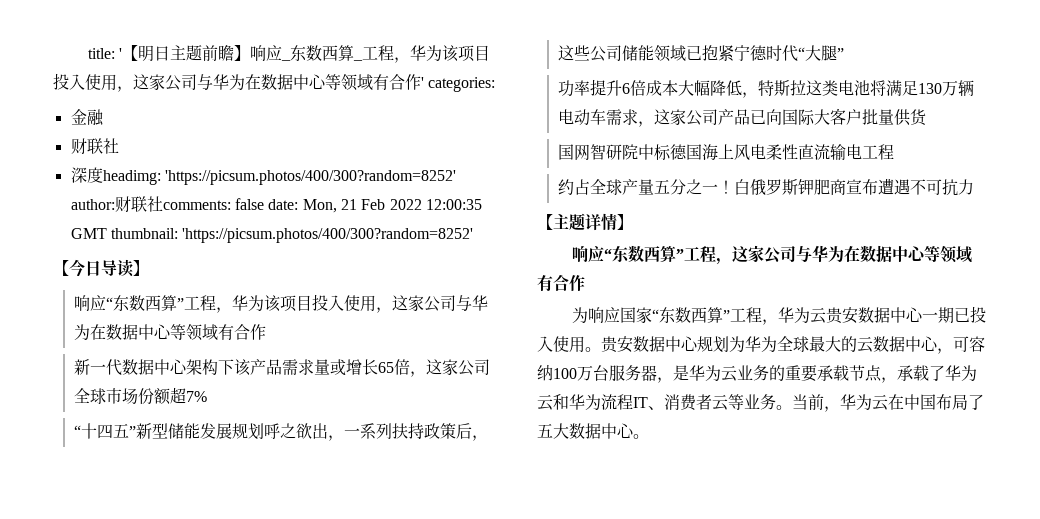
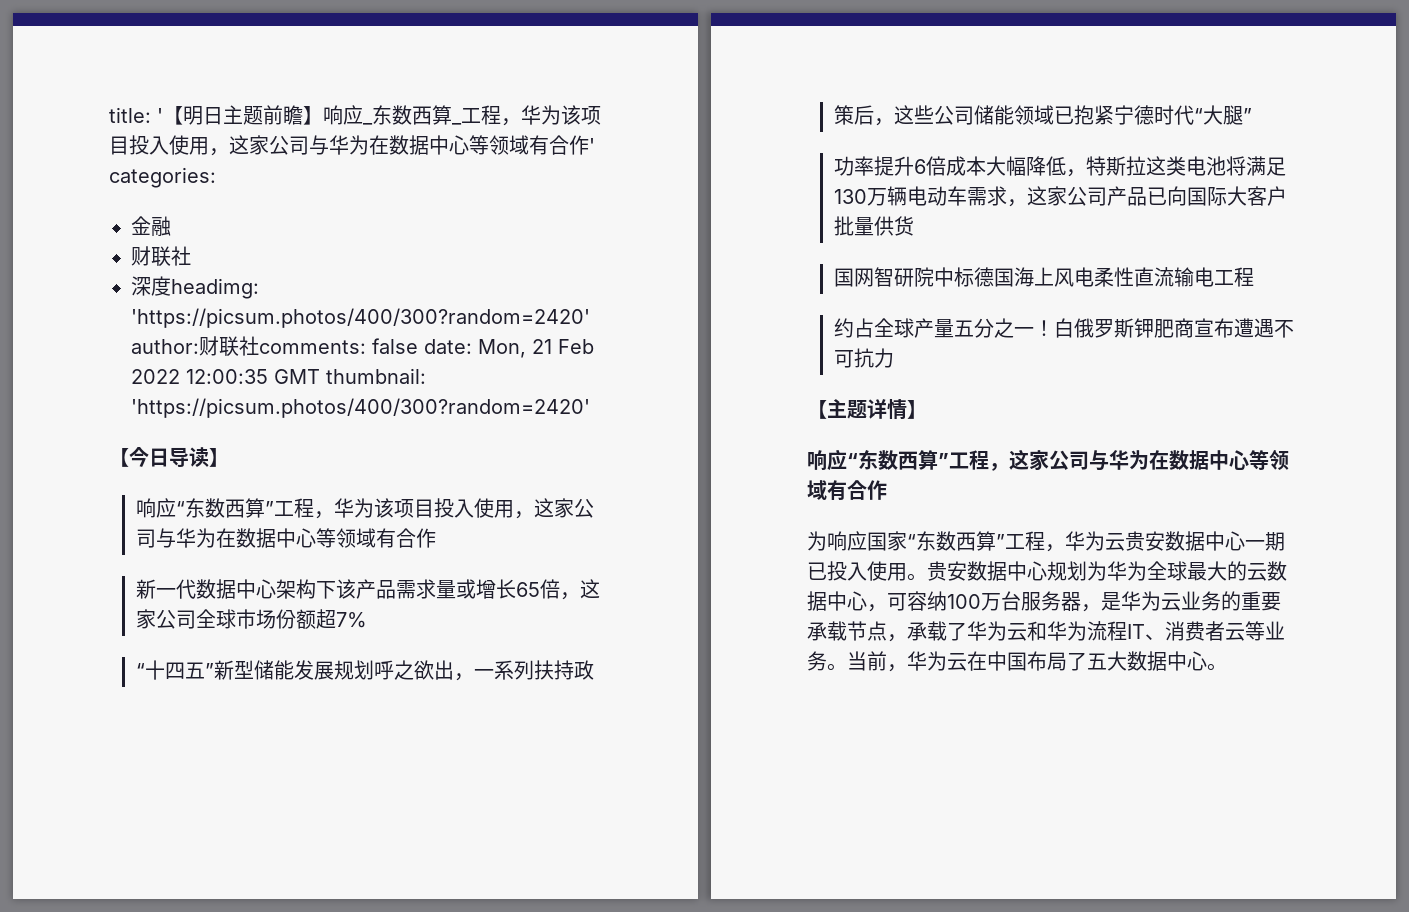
[164,170,456,185] 'https://picsum.photos/400/300?random=8252' -> [131,308,590,328] 'https://picsum.photos/400/300?random=2420'
[182,228,474,243] 'https://picsum.photos/400/300?random=8252' -> [131,398,590,418] 'https://picsum.photos/400/300?random=2420'

